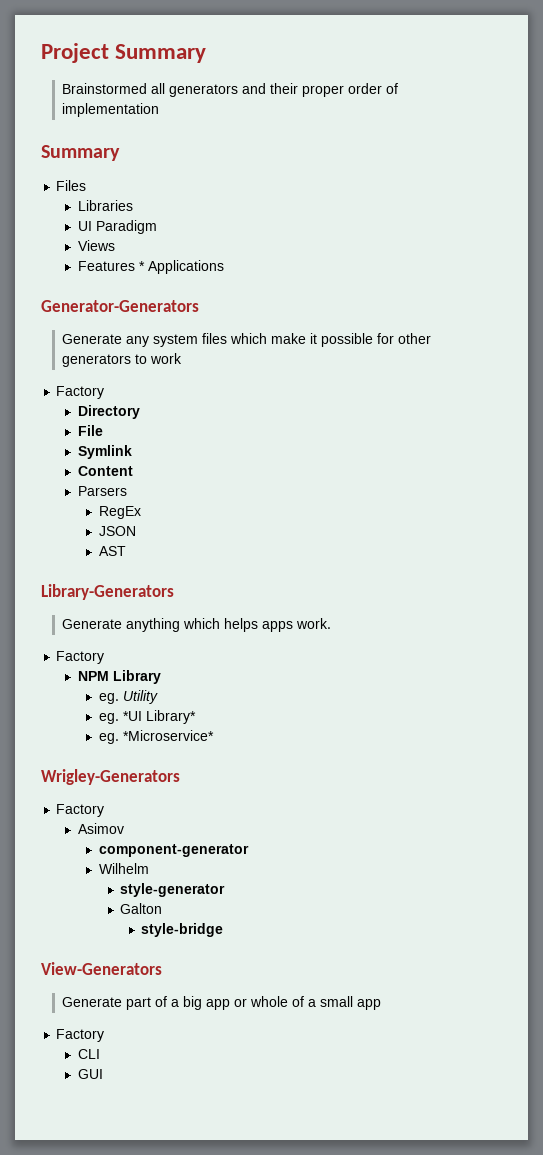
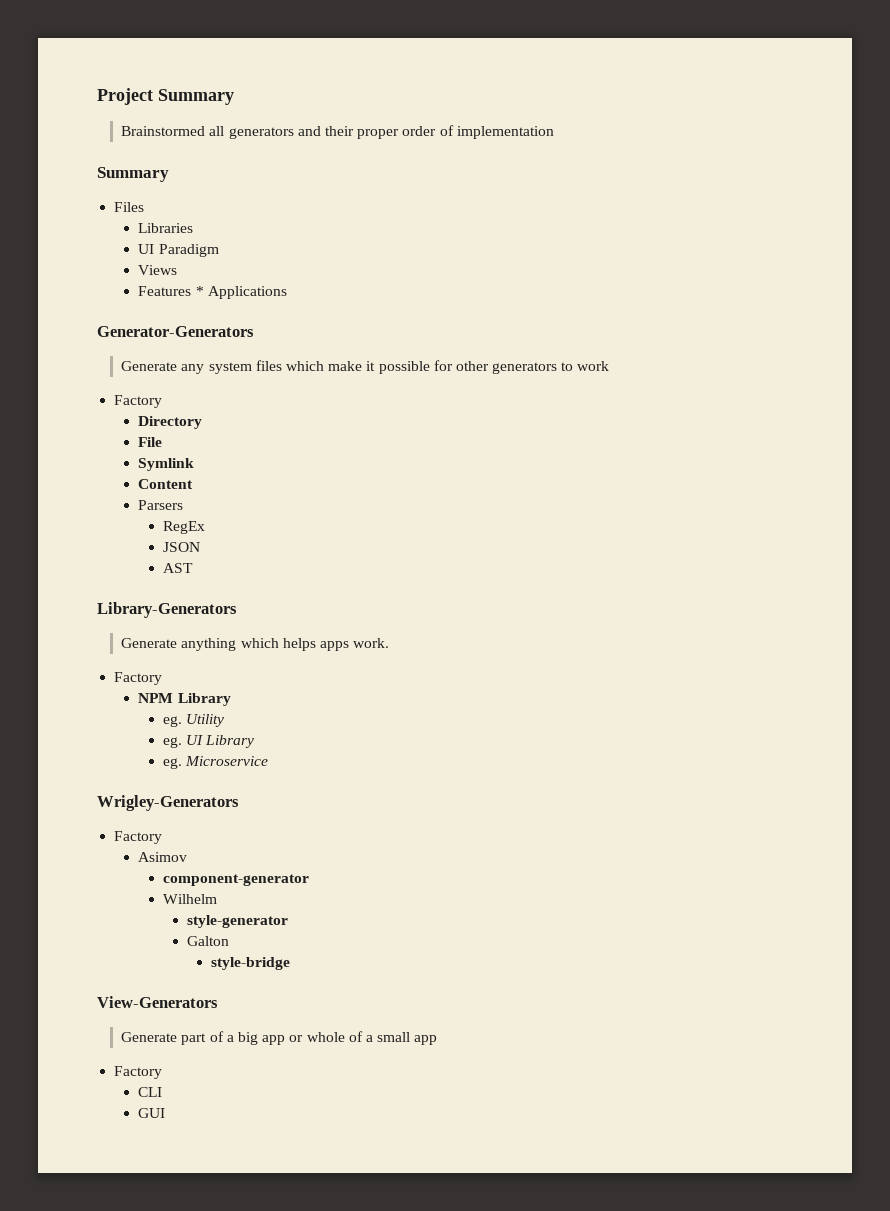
[122,710,196,724] [98,730,214,744] *UI Library* // eg. *Microservice* -> [185,735,254,748] [162,756,268,769] UI Library // eg. Microservice

